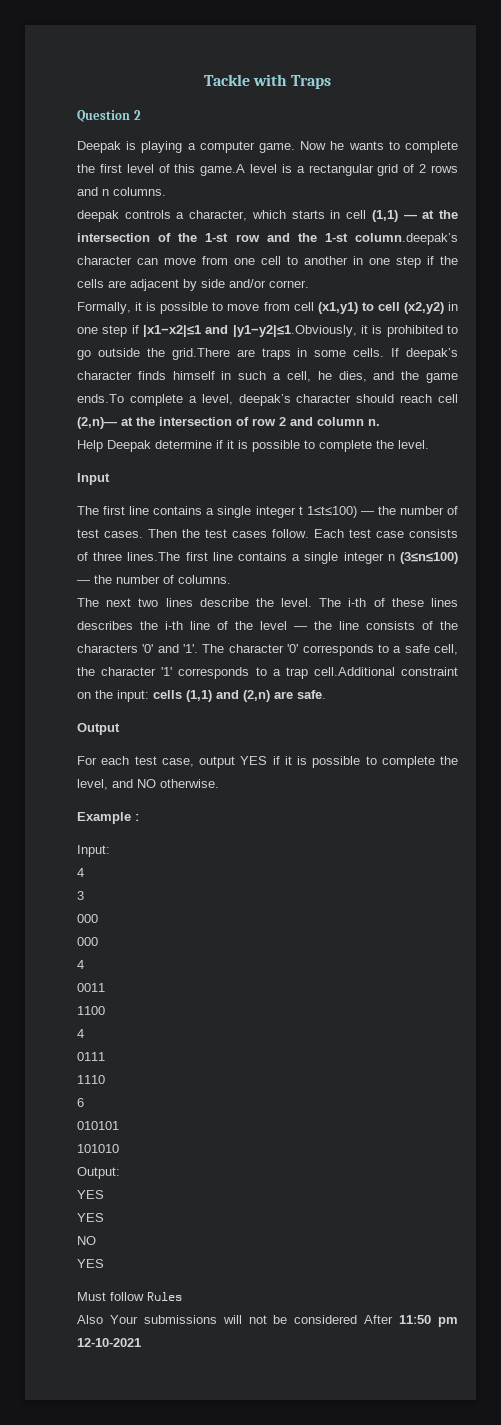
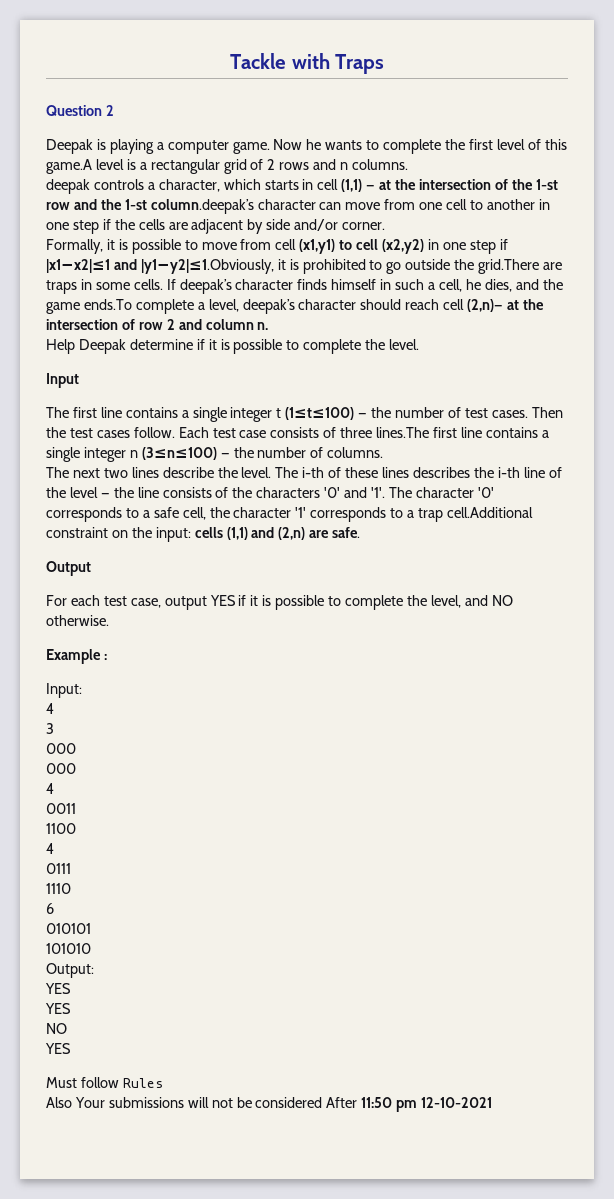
[306,506,357,518] 1≤t≤100) -> [285,407,355,420] (1≤t≤100)

